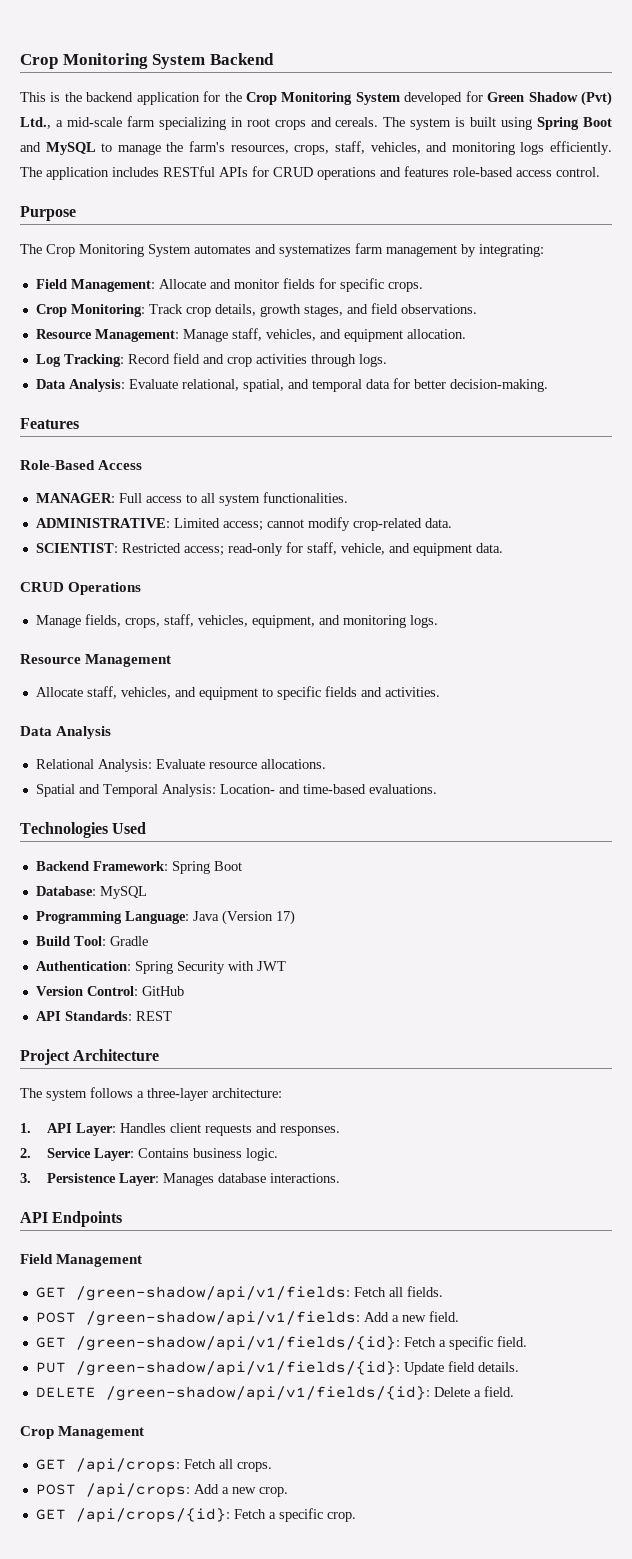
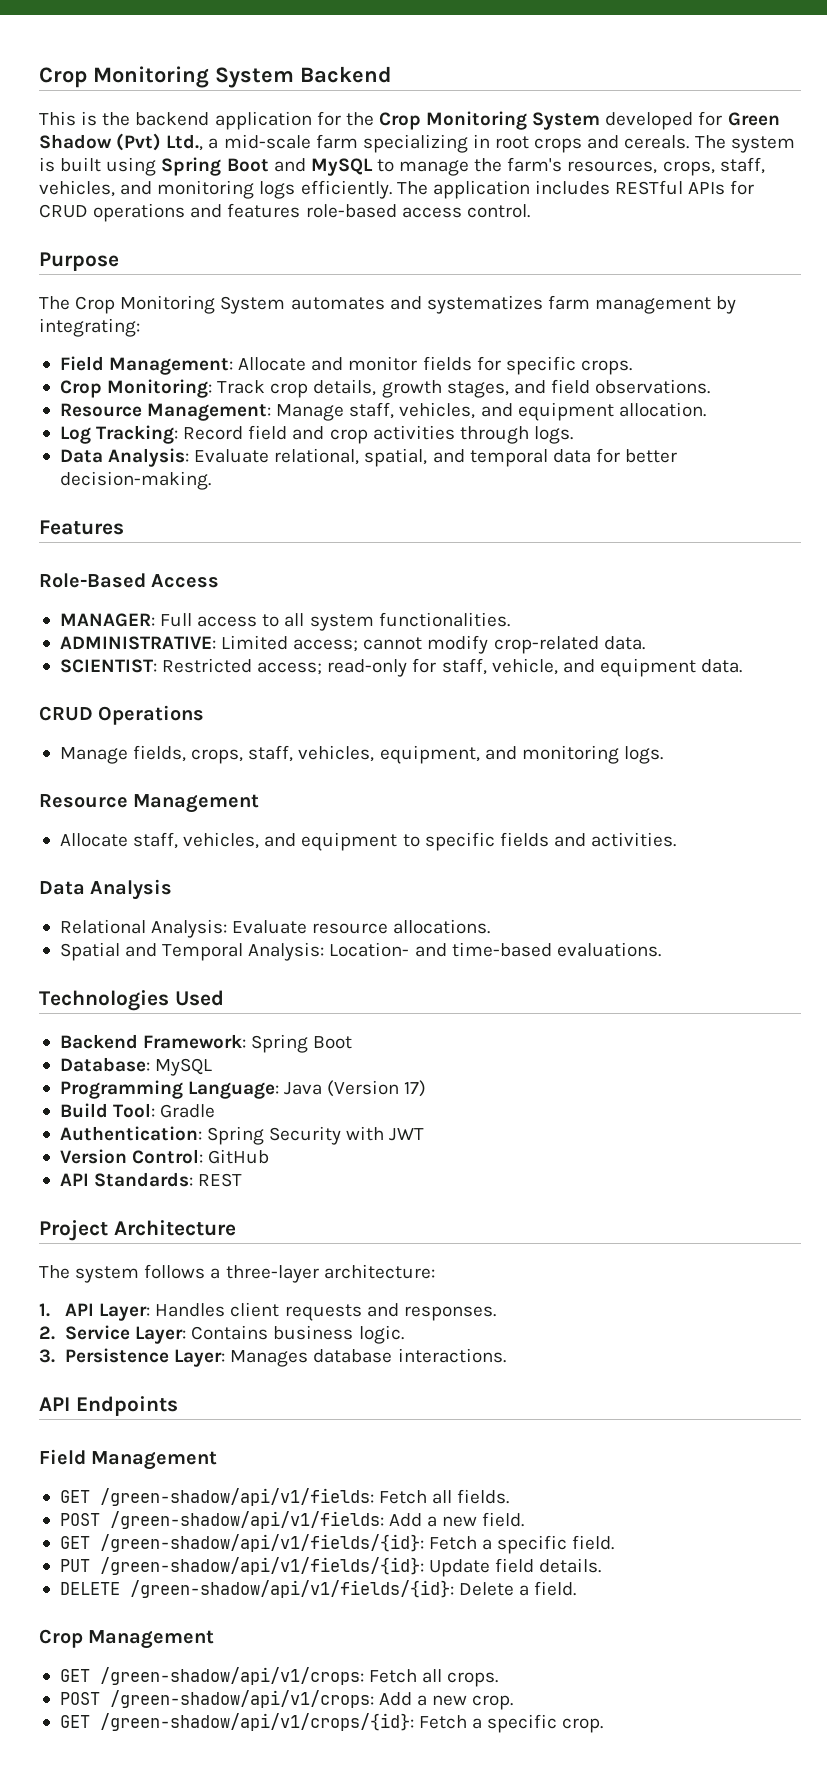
[75,1458,180,1473] /api/crops: -> [99,1667,364,1685] /green-shadow/api/v1/crops:
[85,1483,190,1498] /api/crops: -> [109,1690,374,1708] /green-shadow/api/v1/crops:
[75,1508,230,1523] /api/crops/{id}: -> [99,1713,414,1731] /green-shadow/api/v1/crops/{id}:

